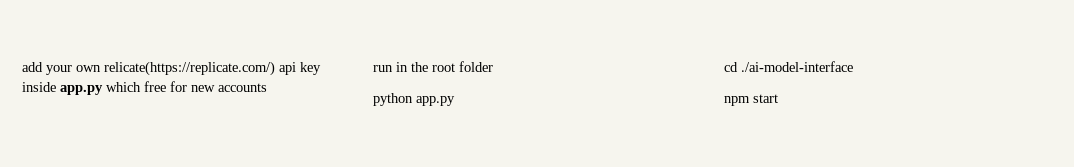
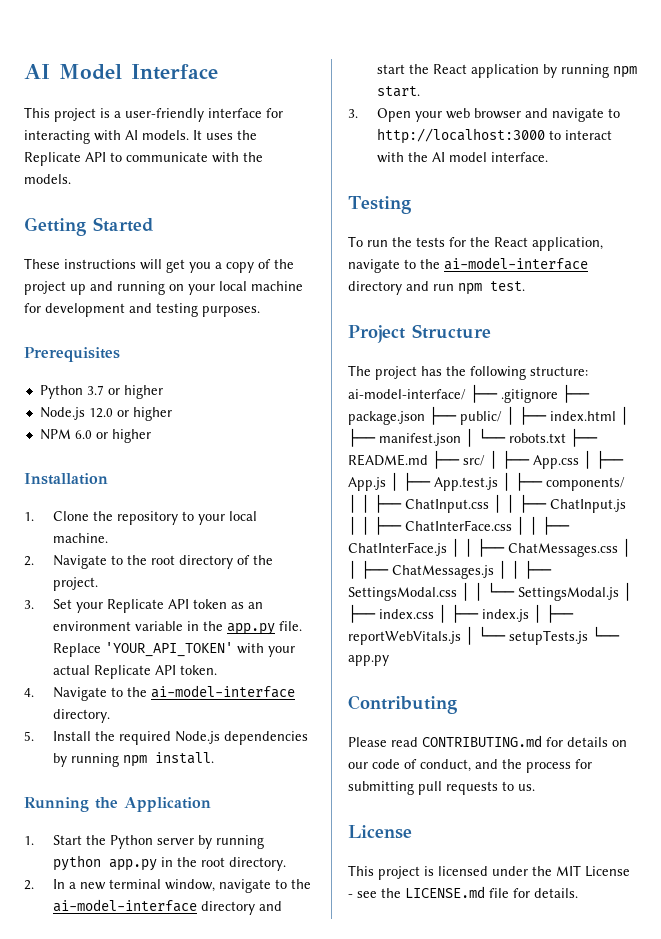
[22,61,321,76] [22,81,267,95] [373,61,493,72] [373,93,455,106] [724,61,853,72] [724,94,778,106] add your own relicate(https://replicate.com/) api key inside app.py which free for new accounts // run in the root folder // python app.py // cd ./ai-model-interface // npm start -> [24,64,218,80] [24,107,283,122] [24,130,257,144] [24,152,263,166] [24,174,71,184] [24,217,154,236] [24,258,294,273] [24,281,303,295] [24,303,260,317] [24,347,120,362] [39,385,163,399] [39,407,172,421] [39,429,151,443] [24,473,108,485] [24,511,257,525] [52,533,108,543] [24,555,273,569] [52,577,98,591] [24,599,263,613] [52,621,302,635] [52,642,295,657] [52,665,217,679] [24,685,295,701] [52,709,110,723] [24,731,308,745] [52,752,214,767] [24,797,211,812] [24,835,264,849] [52,855,286,871] [24,879,311,893] [52,899,282,915] [376,64,637,78] [376,86,420,97] [348,108,620,122] [376,128,612,144] [376,152,548,163] [348,196,411,214] [348,236,603,251] [348,257,588,273] [348,281,525,295] [348,324,491,343] [348,365,588,380] [348,384,590,403] [348,406,629,425] [348,428,598,447] [348,450,624,469] [348,472,625,491] [348,494,626,513] [348,516,570,535] [348,538,631,557] [348,560,552,579] [348,582,632,601] [348,604,574,623] [348,626,620,645] [348,655,389,666] [348,695,457,714] [348,735,627,747] [348,759,592,773] [348,781,535,795] [348,825,412,839] [348,865,630,880] [348,886,578,898] AI Model Interface // This project is a user-friendly interface for interacting with AI models. It uses the Replicate API to communicate with the models. // Getting Started // These instructions will get you a copy of the project up and running on your local machine for development and testing purposes. // Prerequisites // Python 3.7 or higher // Node.js 12.0 or higher // NPM 6.0 or higher // Installation // 1. Clone the repository to your local machine. // 2. Navigate to the root directory of the project. // 3. Set your Replicate API token as an environment variable in the app.py file. Replace 'YOUR_API_TOKEN' with your actual Replicate API token. // 4. Navigate to the ai-model-interface directory. // 5. Install the required Node.js dependencies by running npm install. // Running the Application // 1. Start the Python server by running python app.py in the root directory. // 2. In a new terminal window, navigate to the ai-model-interface directory and start the React application by running npm start. // 3. Open your web browser and navigate to http://localhost:3000 to interact with the AI model interface. // Testing // To run the tests for the React application, navigate to the ai-model-interface directory and run npm test. // Project Structure // The project has the following structure: ai-model-interface/ ├── .gitignore ├── package.json ├── public/ │ ├── index.html │ ├── manifest.json │ └── robots.txt ├── README.md ├── src/ │ ├── App.css │ ├── App.js │ ├── App.test.js │ ├── components/ │ │ ├── ChatInput.css │ │ ├── ChatInput.js │ │ ├── ChatInterFace.css │ │ ├── ChatInterFace.js │ │ ├── ChatMessages.css │ │ ├── ChatMessages.js │ │ ├── SettingsModal.css │ │ └── SettingsModal.js │ ├── index.css │ ├── index.js │ ├── reportWebVitals.js │ └── setupTests.js └── app.py // Contributing // Please read CONTRIBUTING.md for details on our code of conduct, and the process for submitting pull requests to us. // License // This project is licensed under the MIT License - see the LICENSE.md file for details.

